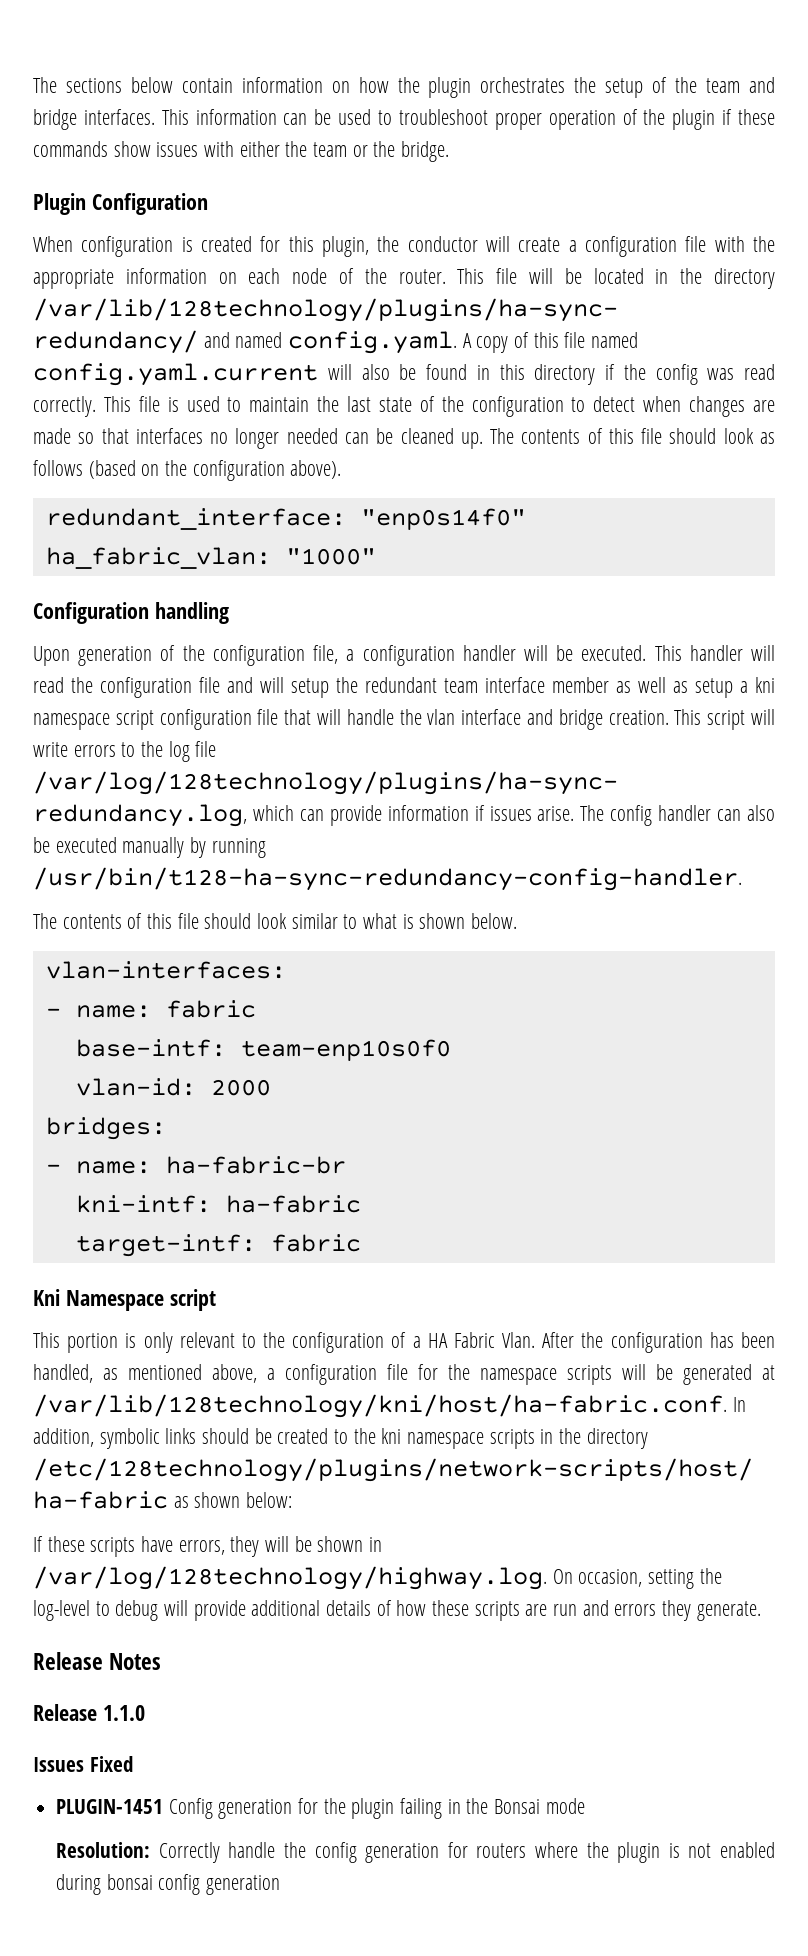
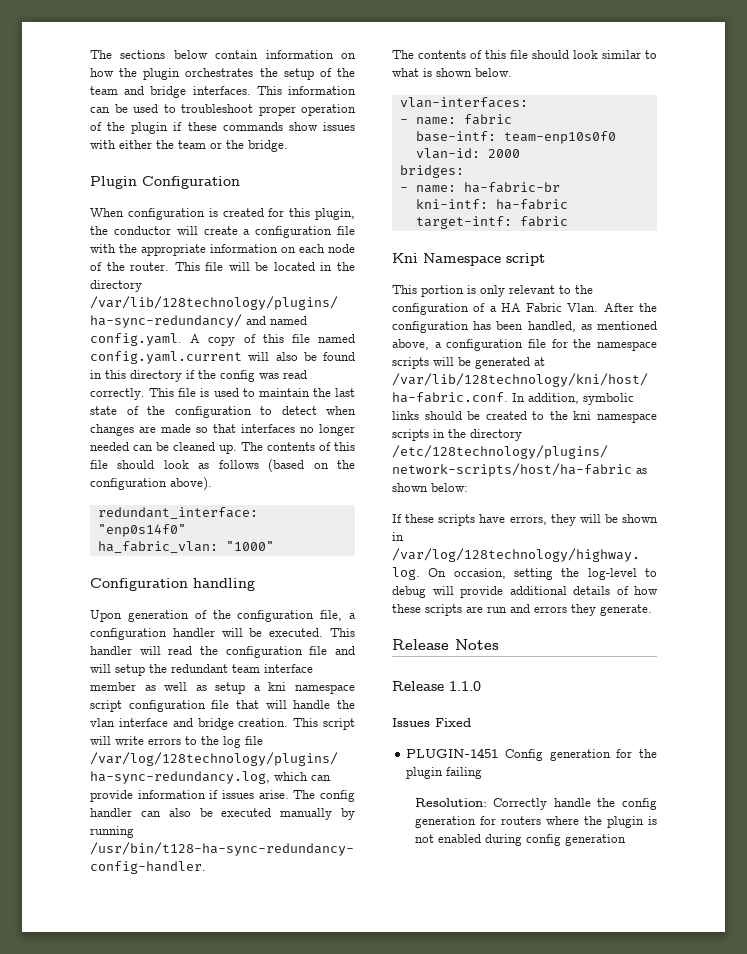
[447,1798,585,1814] in the Bonsai mode -> (483, 773) none
[106,1874,153,1890] bonsai -> (522, 840) none

